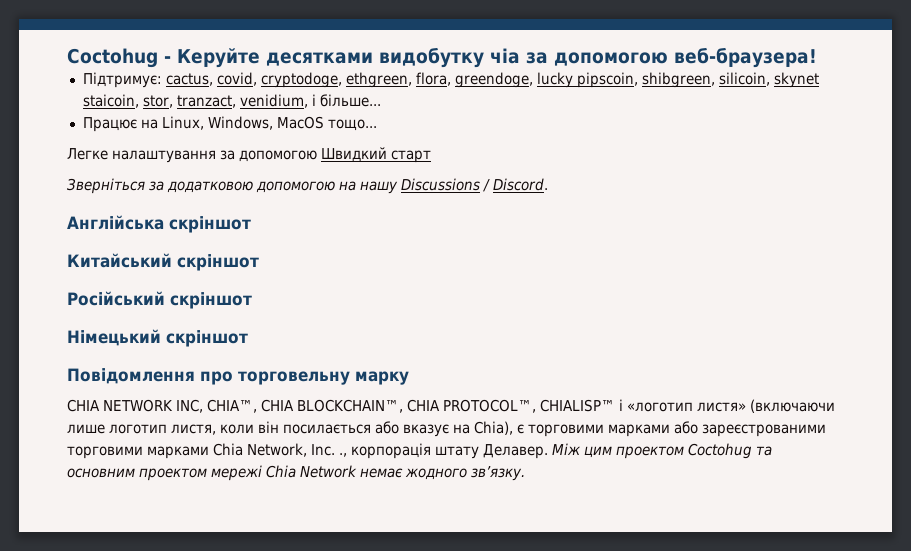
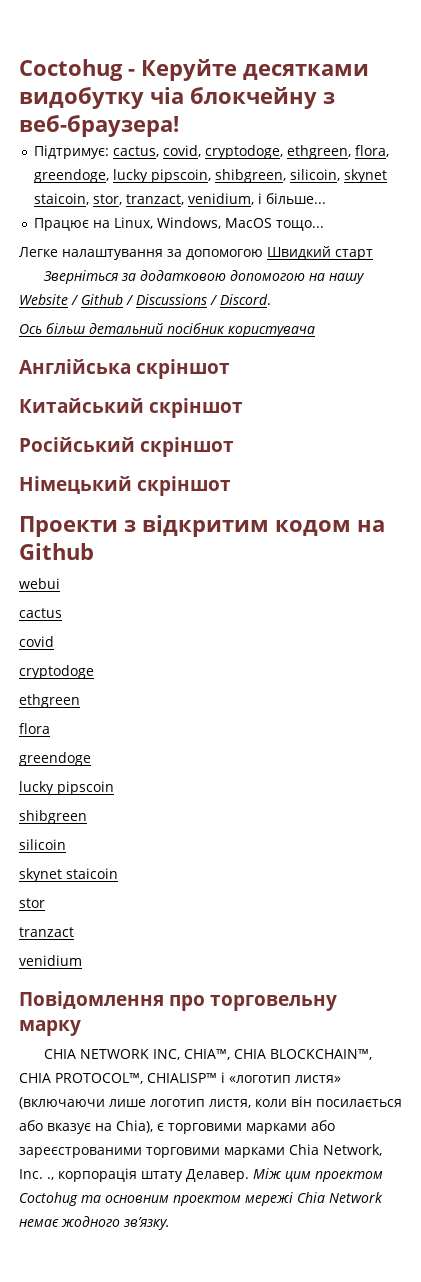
[526,52,668,66] за допомогою -> [190,87,335,109] блокчейну з
(398, 187) none -> [19,294,134,305] Website / Github /
(548, 184) none -> [19,323,315,337] // Ось більш детальний посібник користувача
(248, 338) none -> [19,515,385,537] [19,543,94,560] [19,578,60,589] [19,608,62,618] [19,636,54,647] [19,665,94,679] [19,694,80,708] [19,723,50,734] [19,752,91,766] [19,781,114,795] [19,810,87,824] [19,839,66,850] [19,868,118,882] [19,898,45,908] [19,927,74,937] [19,955,82,966] // Проекти з відкритим кодом на Github // webui // cactus // covid // cryptodoge // ethgreen // flora // greendoge // lucky pipscoin // shibgreen // silicoin // skynet staicoin // stor // tranzact // venidium

